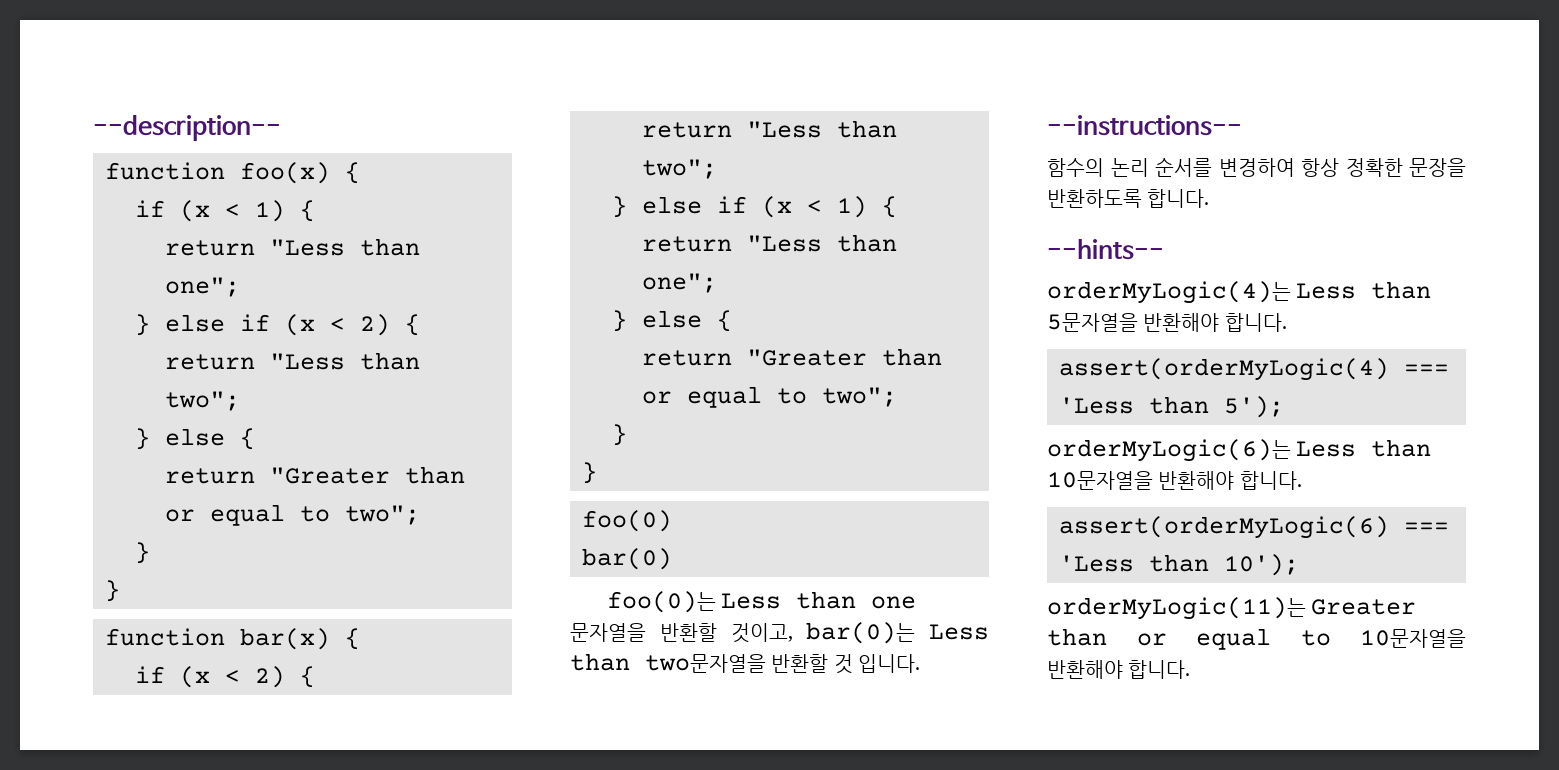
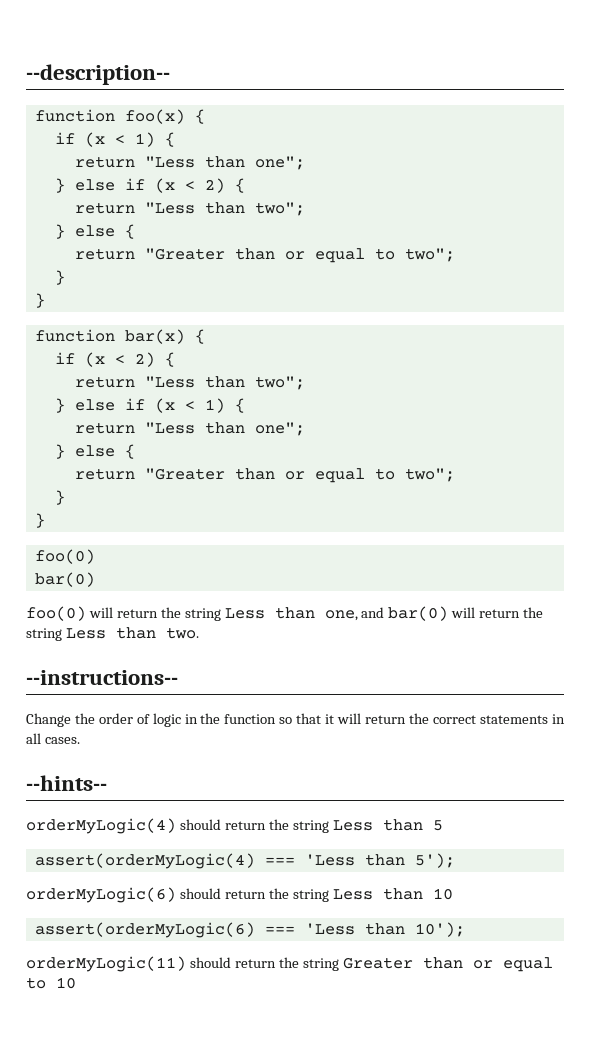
[606,591,917,613] [570,622,989,644] [570,653,921,674] [1047,115,1242,136] [1047,157,1466,177] [1047,189,1210,208] [1047,239,1164,260] [1047,281,1432,304] [1047,313,1287,332] foo(0)는 Less than one 문자열을 반환할 것이고, bar(0)는 Less than two문자열을 반환할 것 입니다. // --instructions-- // 함수의 논리 순서를 변경하여 항상 정확한 문장을 반환하도록 합니다. // --hints-- // orderMyLogic(4)는 Less than 5문자열을 반환해야 합니다. -> [26,606,544,621] [26,627,199,641] [26,670,178,685] [26,713,565,727] [26,733,80,744] [26,775,107,791] [26,818,443,834] foo(0) will return the string Less than one, and bar(0) will return the string Less than two. // --instructions-- // Change the order of logic in the function so that it will return the correct statements in all cases. // --hints-- // orderMyLogic(4) should return the string Less than 5
[1047,439,1432,462] [1047,471,1302,490] orderMyLogic(6)는 Less than 10문자열을 반환해야 합니다. -> [26,887,453,903] orderMyLogic(6) should return the string Less than 10
[1047,597,1306,620] orderMyLogic(11)는 -> [26,956,339,972] orderMyLogic(11) should return the string
[1360,629,1466,648] [1047,660,1191,679] 10문자열을 반환해야 합니다. -> [56,977,76,989] 10

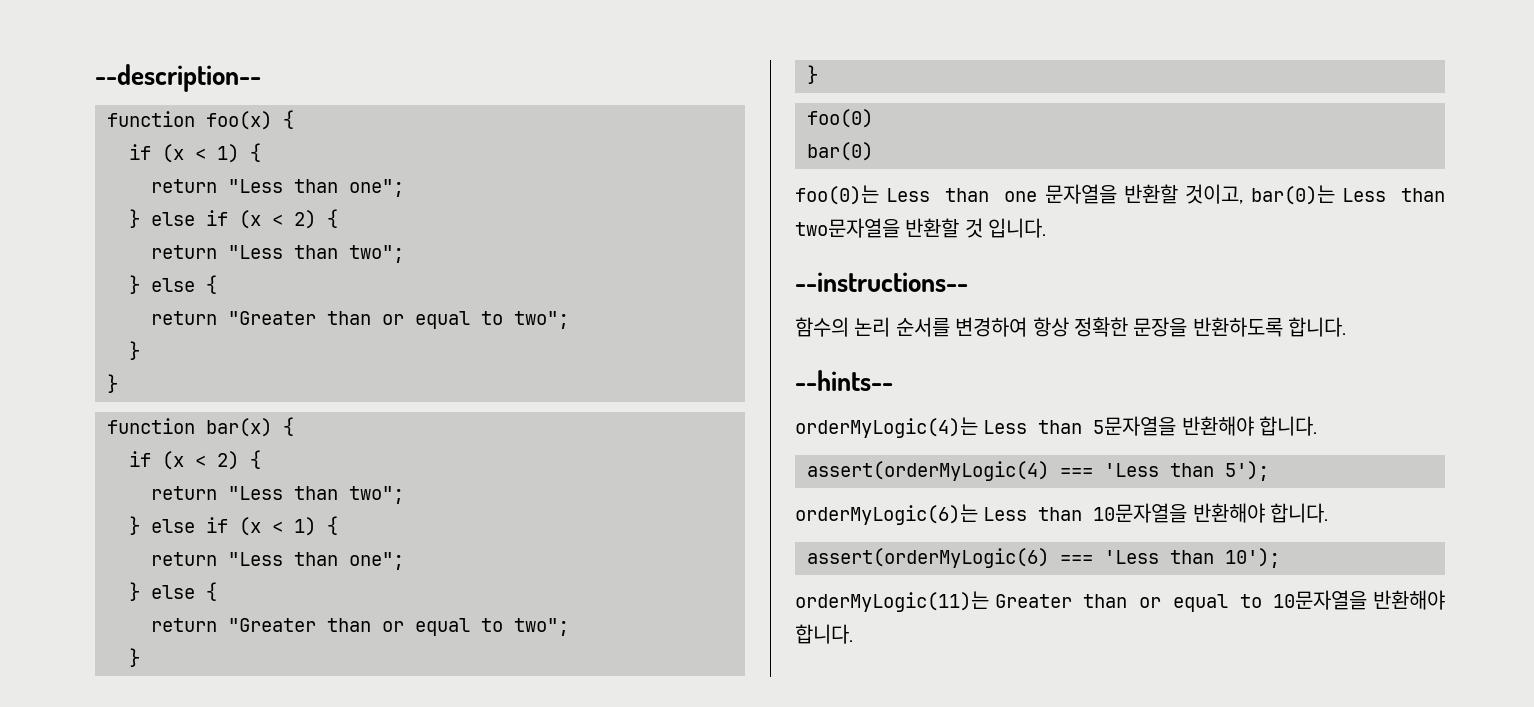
[26,606,544,621] [26,627,199,641] [26,670,178,685] [26,713,565,727] [26,733,80,744] [26,775,107,791] [26,818,443,834] foo(0) will return the string Less than one, and bar(0) will return the string Less than two. // --instructions-- // Change the order of logic in the function so that it will return the correct statements in all cases. // --hints-- // orderMyLogic(4) should return the string Less than 5 -> [795,184,1445,205] [795,218,1047,238] [795,272,968,292] [795,317,1347,337] [795,370,893,391] [795,416,1318,438] foo(0)는 Less than one 문자열을 반환할 것이고, bar(0)는 Less than two문자열을 반환할 것 입니다. // --instructions-- // 함수의 논리 순서를 변경하여 항상 정확한 문장을 반환하도록 합니다. // --hints-- // orderMyLogic(4)는 Less than 5문자열을 반환해야 합니다.
[26,887,453,903] orderMyLogic(6) should return the string Less than 10 -> [795,503,1329,525] orderMyLogic(6)는 Less than 10문자열을 반환해야 합니다.
[26,956,339,972] orderMyLogic(11) should return the string -> [795,591,989,612] orderMyLogic(11)는
[56,977,76,989] 10 -> [1273,590,1446,610] [795,624,853,644] 10문자열을 반환해야 합니다.

